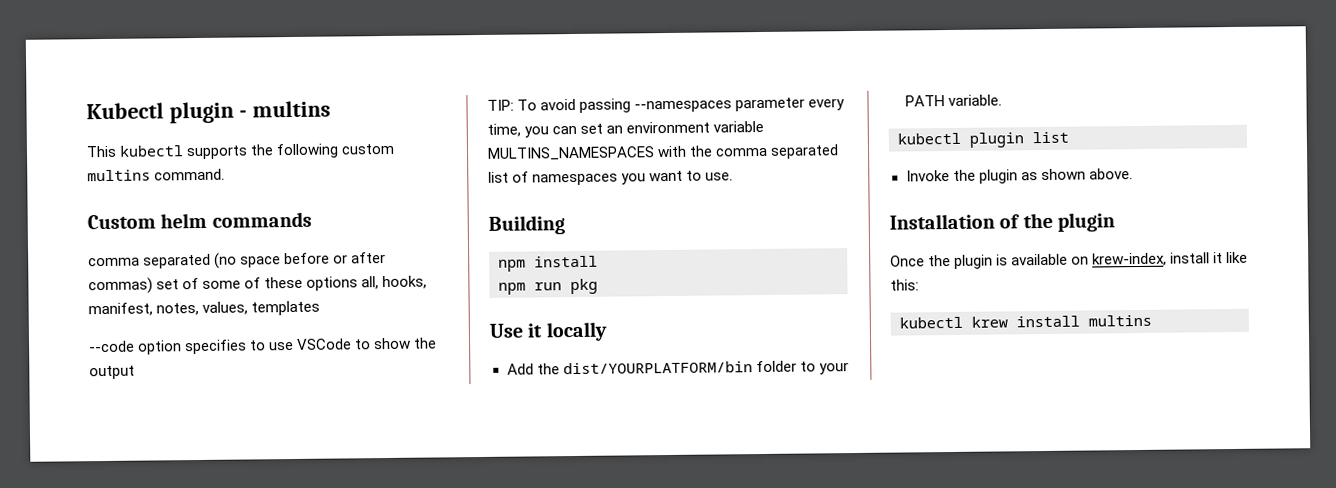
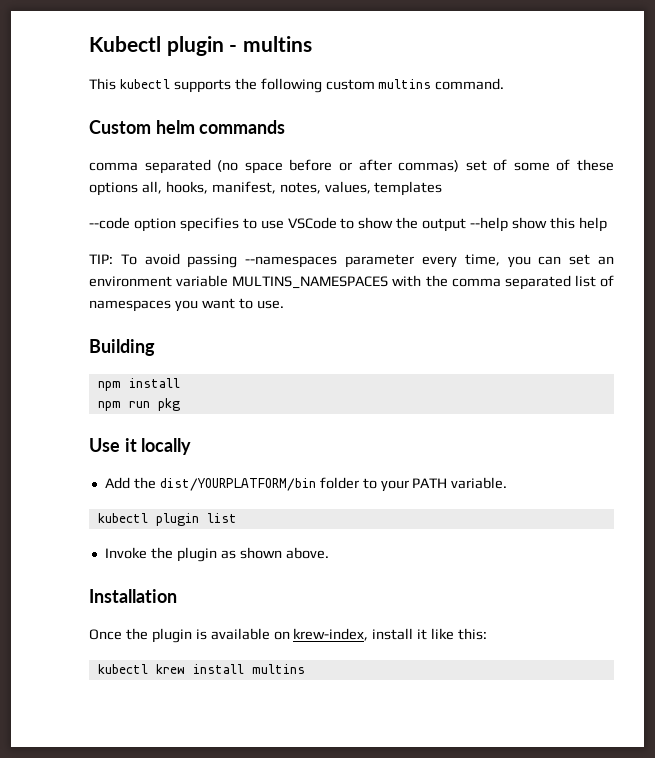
(135, 372) none -> [470,217,607,232] --help show this help
[999,212,1115,232] of the plugin -> (177, 596) none

